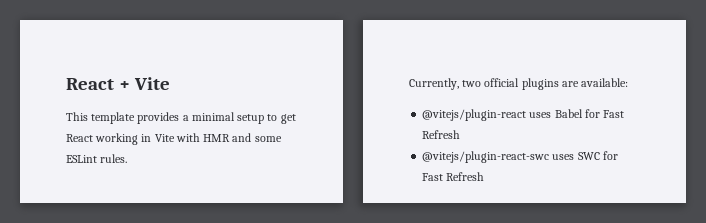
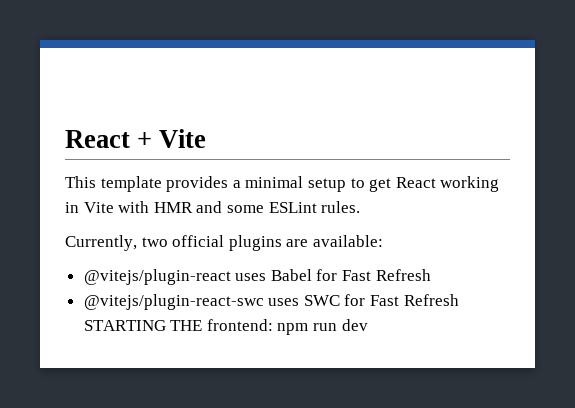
(485, 176) none -> [83,319,368,335] STARTING THE frontend: npm run dev

